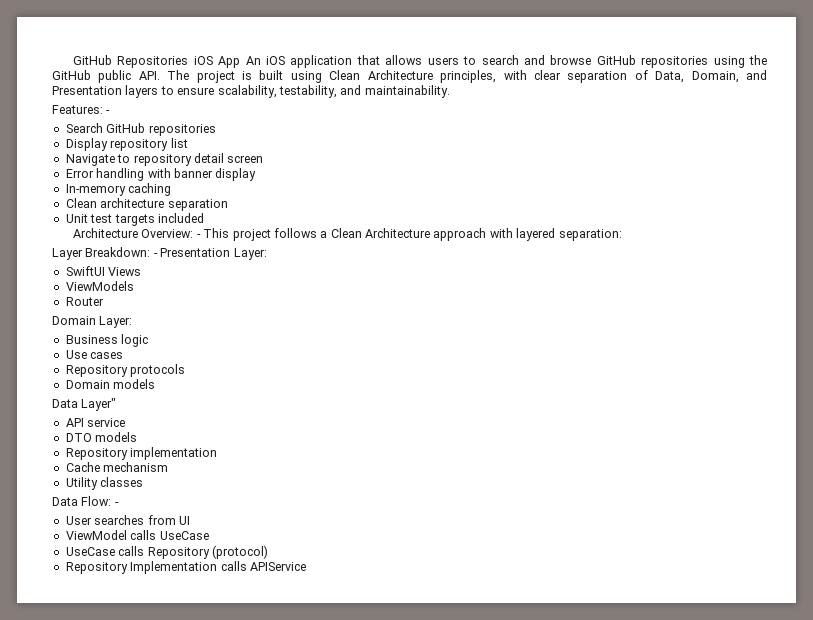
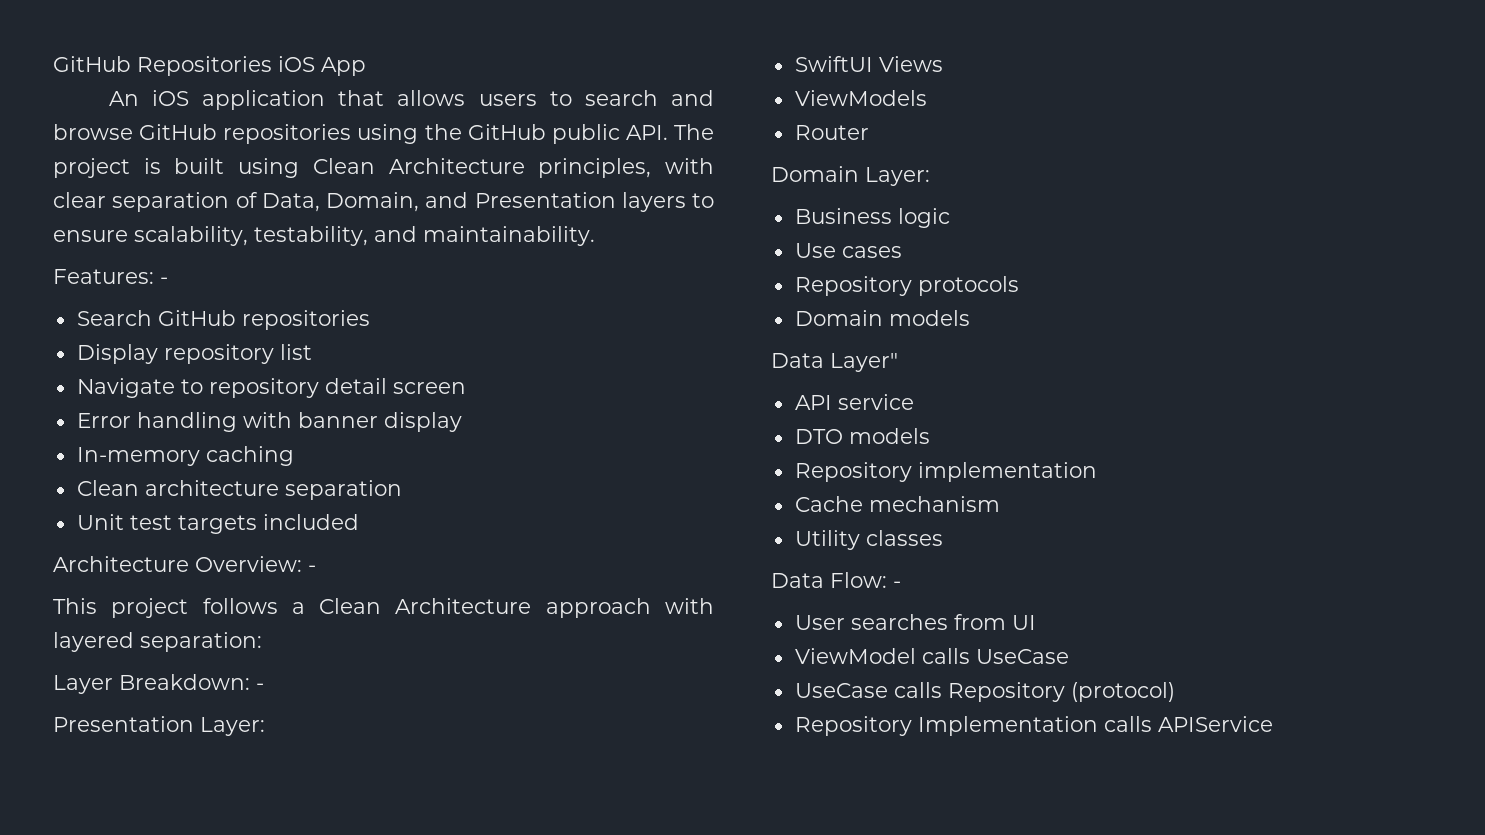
(241, 62) none -> (366, 66) //
(201, 236) none -> (316, 568) //
(158, 255) none -> (264, 686) //

